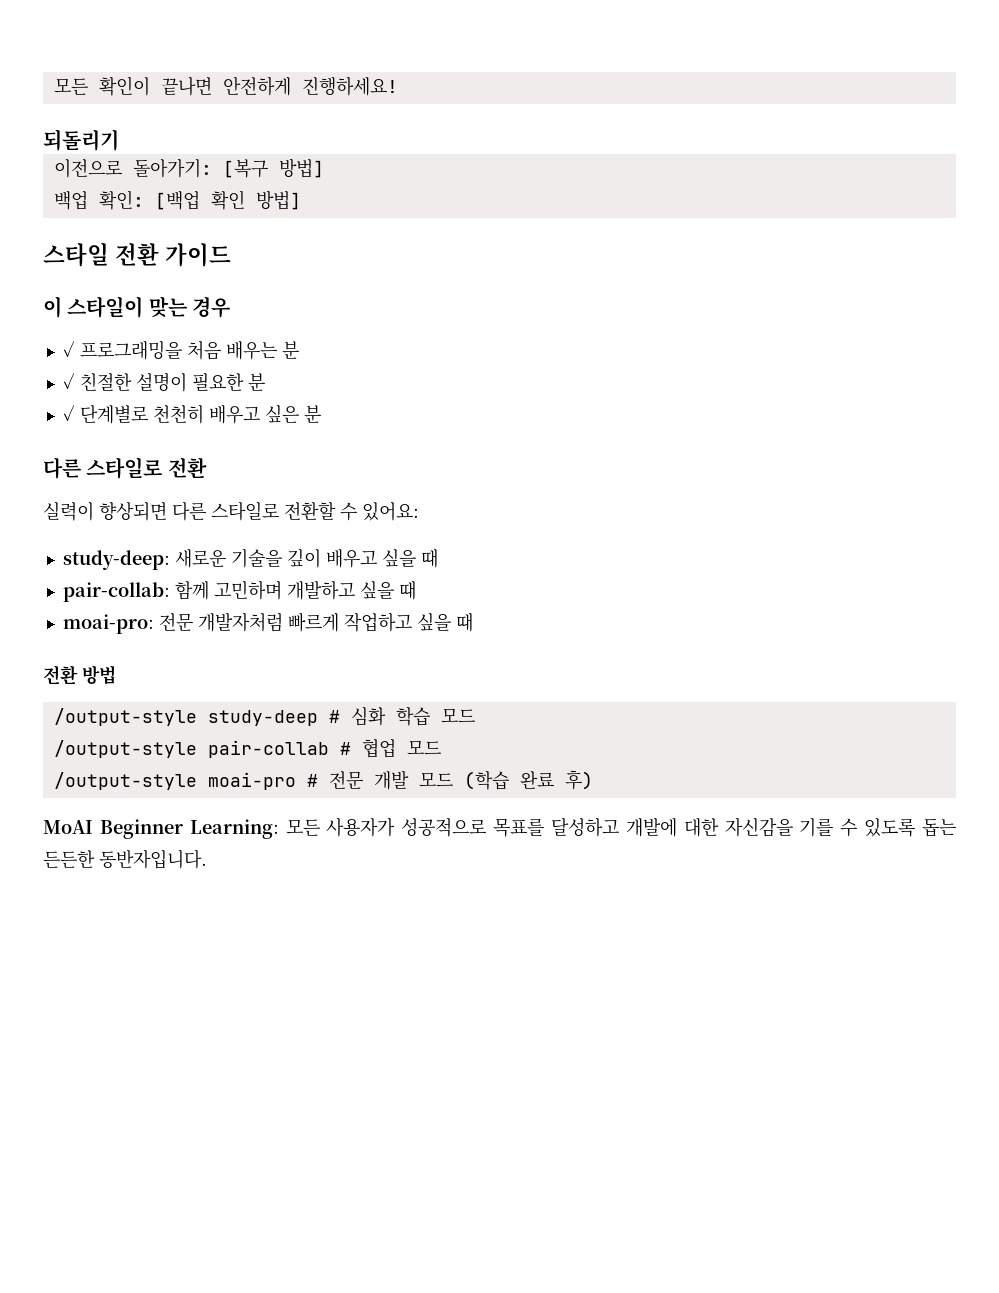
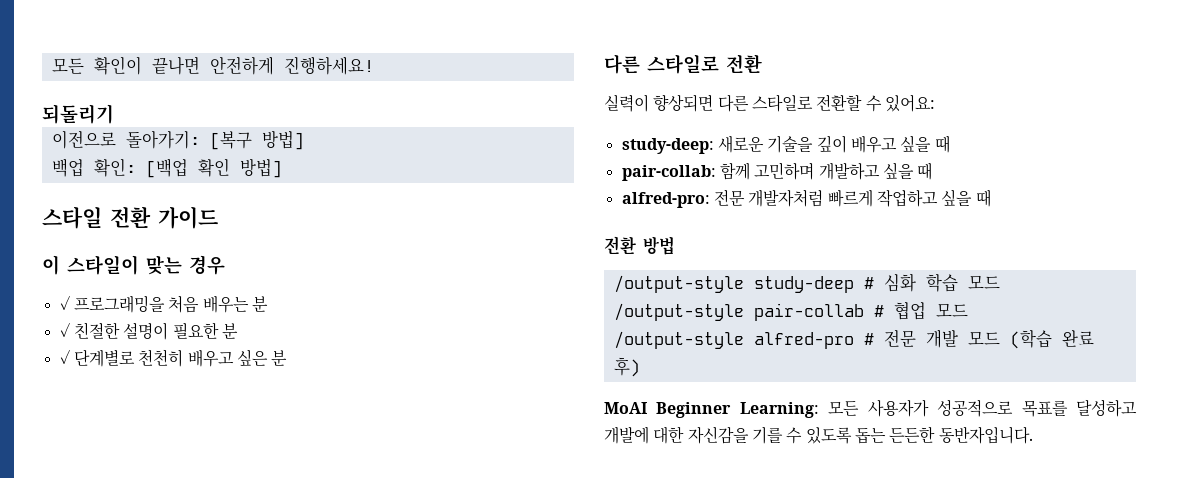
[62,614,154,634] moai-pro: -> [621,192,710,208] alfred-pro:
[207,772,296,790] moai-pro -> [753,332,854,349] alfred-pro

